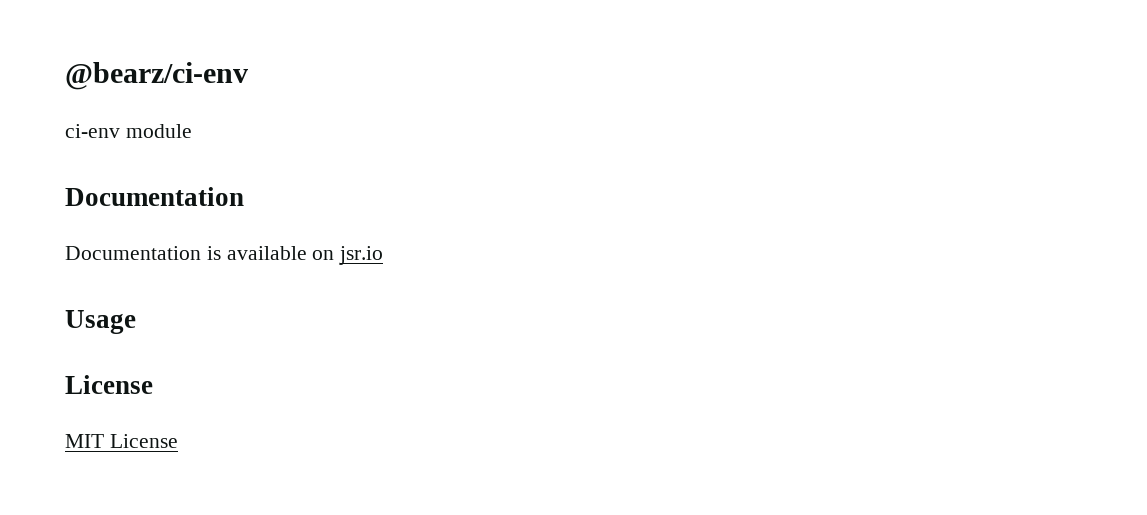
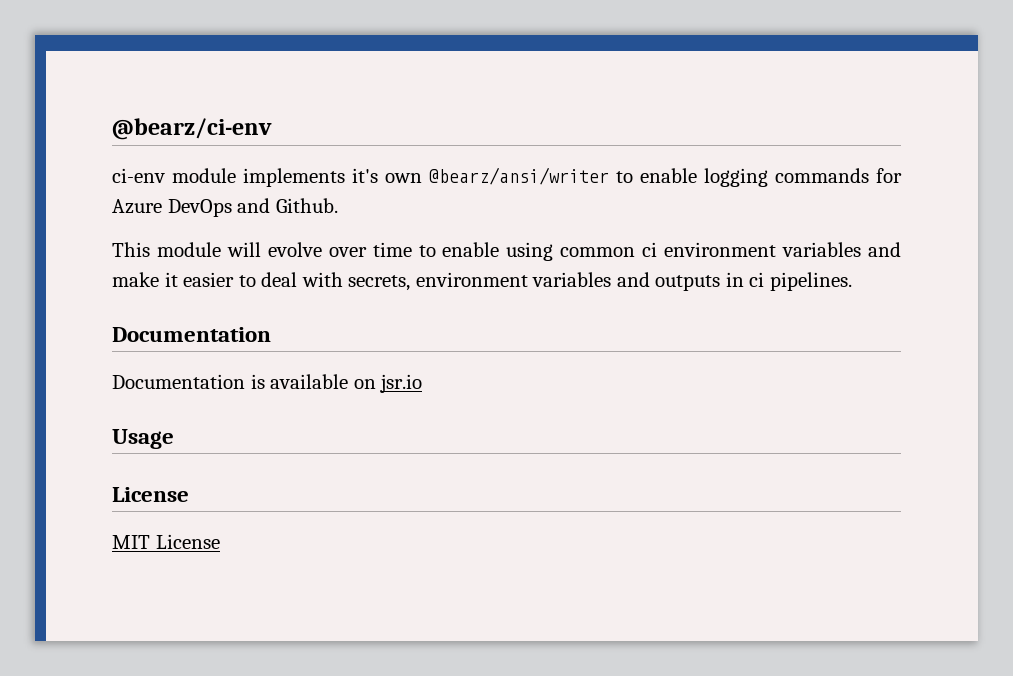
(192, 131) none -> [243,167,902,187] [112,198,338,217] [112,242,901,261] [112,272,852,291] implements it's own @bearz/ansi/writer to enable logging commands for Azure DevOps and Github. // This module will evolve over time to enable using common ci environment variables and make it easier to deal with secrets, environment variables and outputs in ci pipelines.

